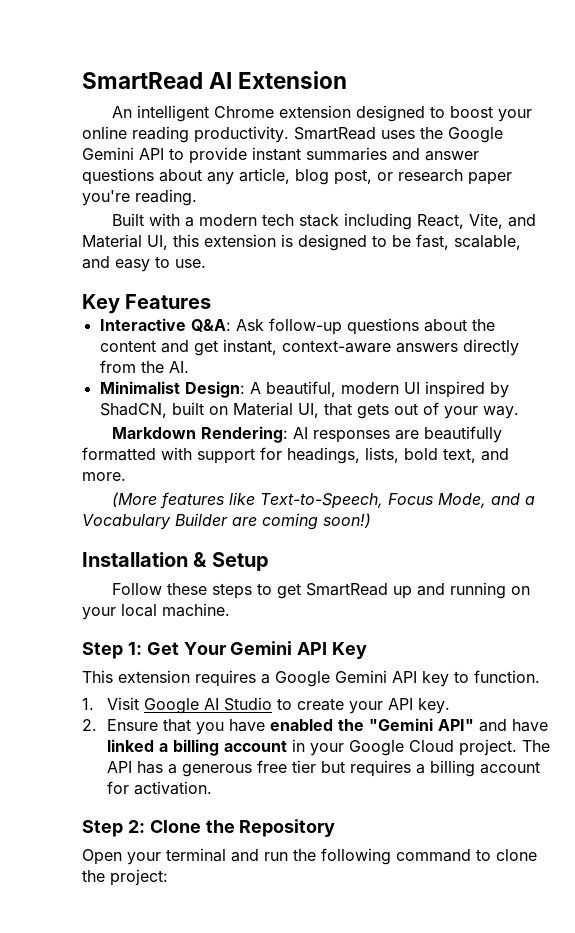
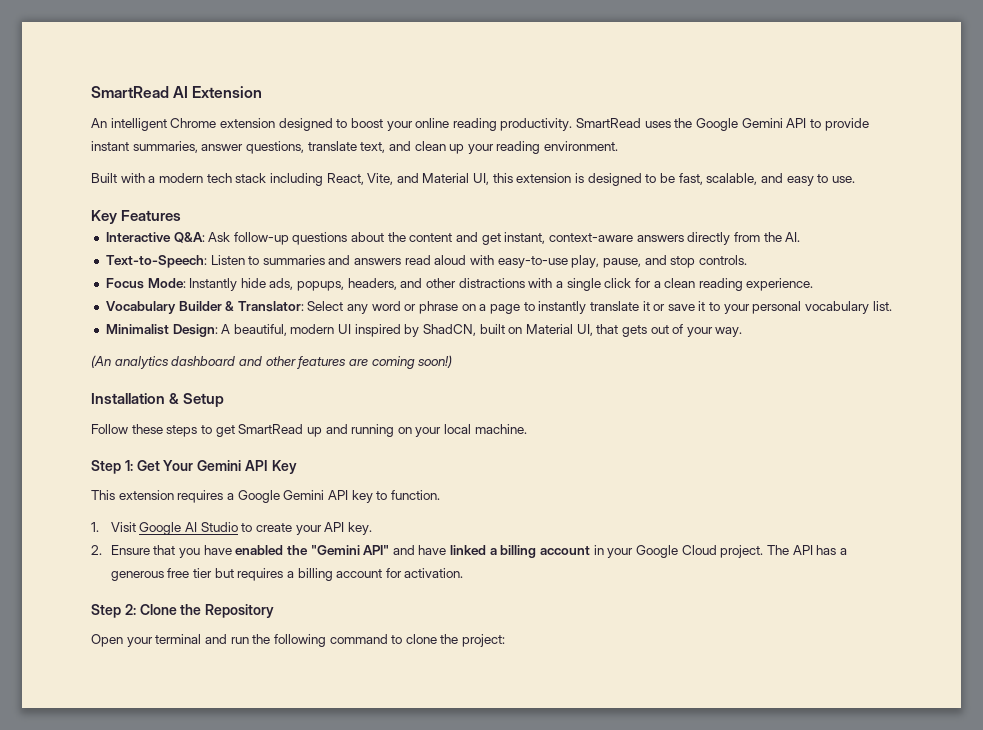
[306,147,479,161] [82,168,512,185] [82,189,197,206] summaries and answer questions about any article, blog post, or research paper you're reading. -> [132,141,619,154] summaries, answer questions, translate text, and clean up your reading environment.
(189, 367) none -> [105,255,747,268] [105,278,814,291] [105,301,892,314] // Text-to-Speech: Listen to summaries and answers read aloud with easy-to-use play, pause, and stop controls. // Focus Mode: Instantly hide ads, popups, headers, and other distractions with a single click for a clean reading experience. // Vocabulary Builder & Translator: Select any word or phrase on a page to instantly translate it or save it to your personal vocabulary list.
[112,426,503,443] [82,447,509,464] [82,472,126,481] [112,492,536,509] [82,513,228,530] Markdown Rendering: AI responses are beautifully formatted with support for headings, lists, bold text, and more. // (More features like Text-to-Speech, Focus Mode, and a Vocabulary Builder -> [91,355,347,369] (An analytics dashboard and other features

